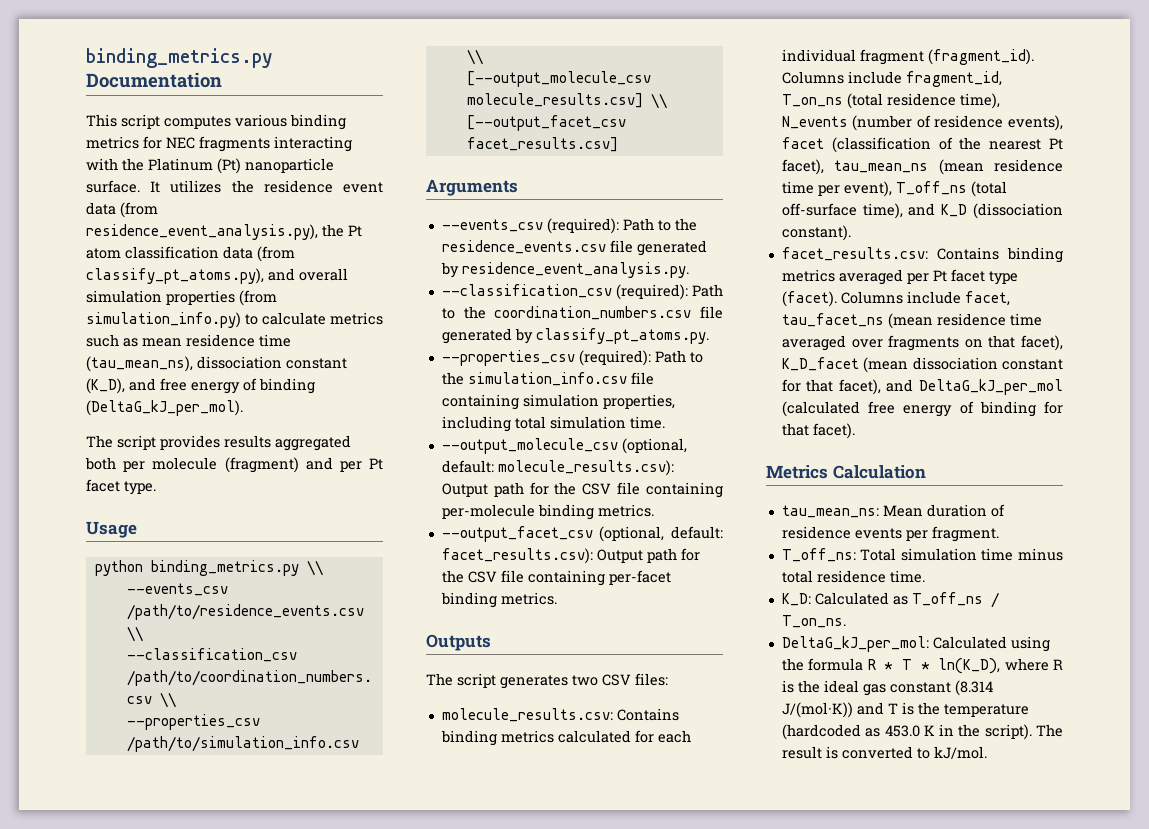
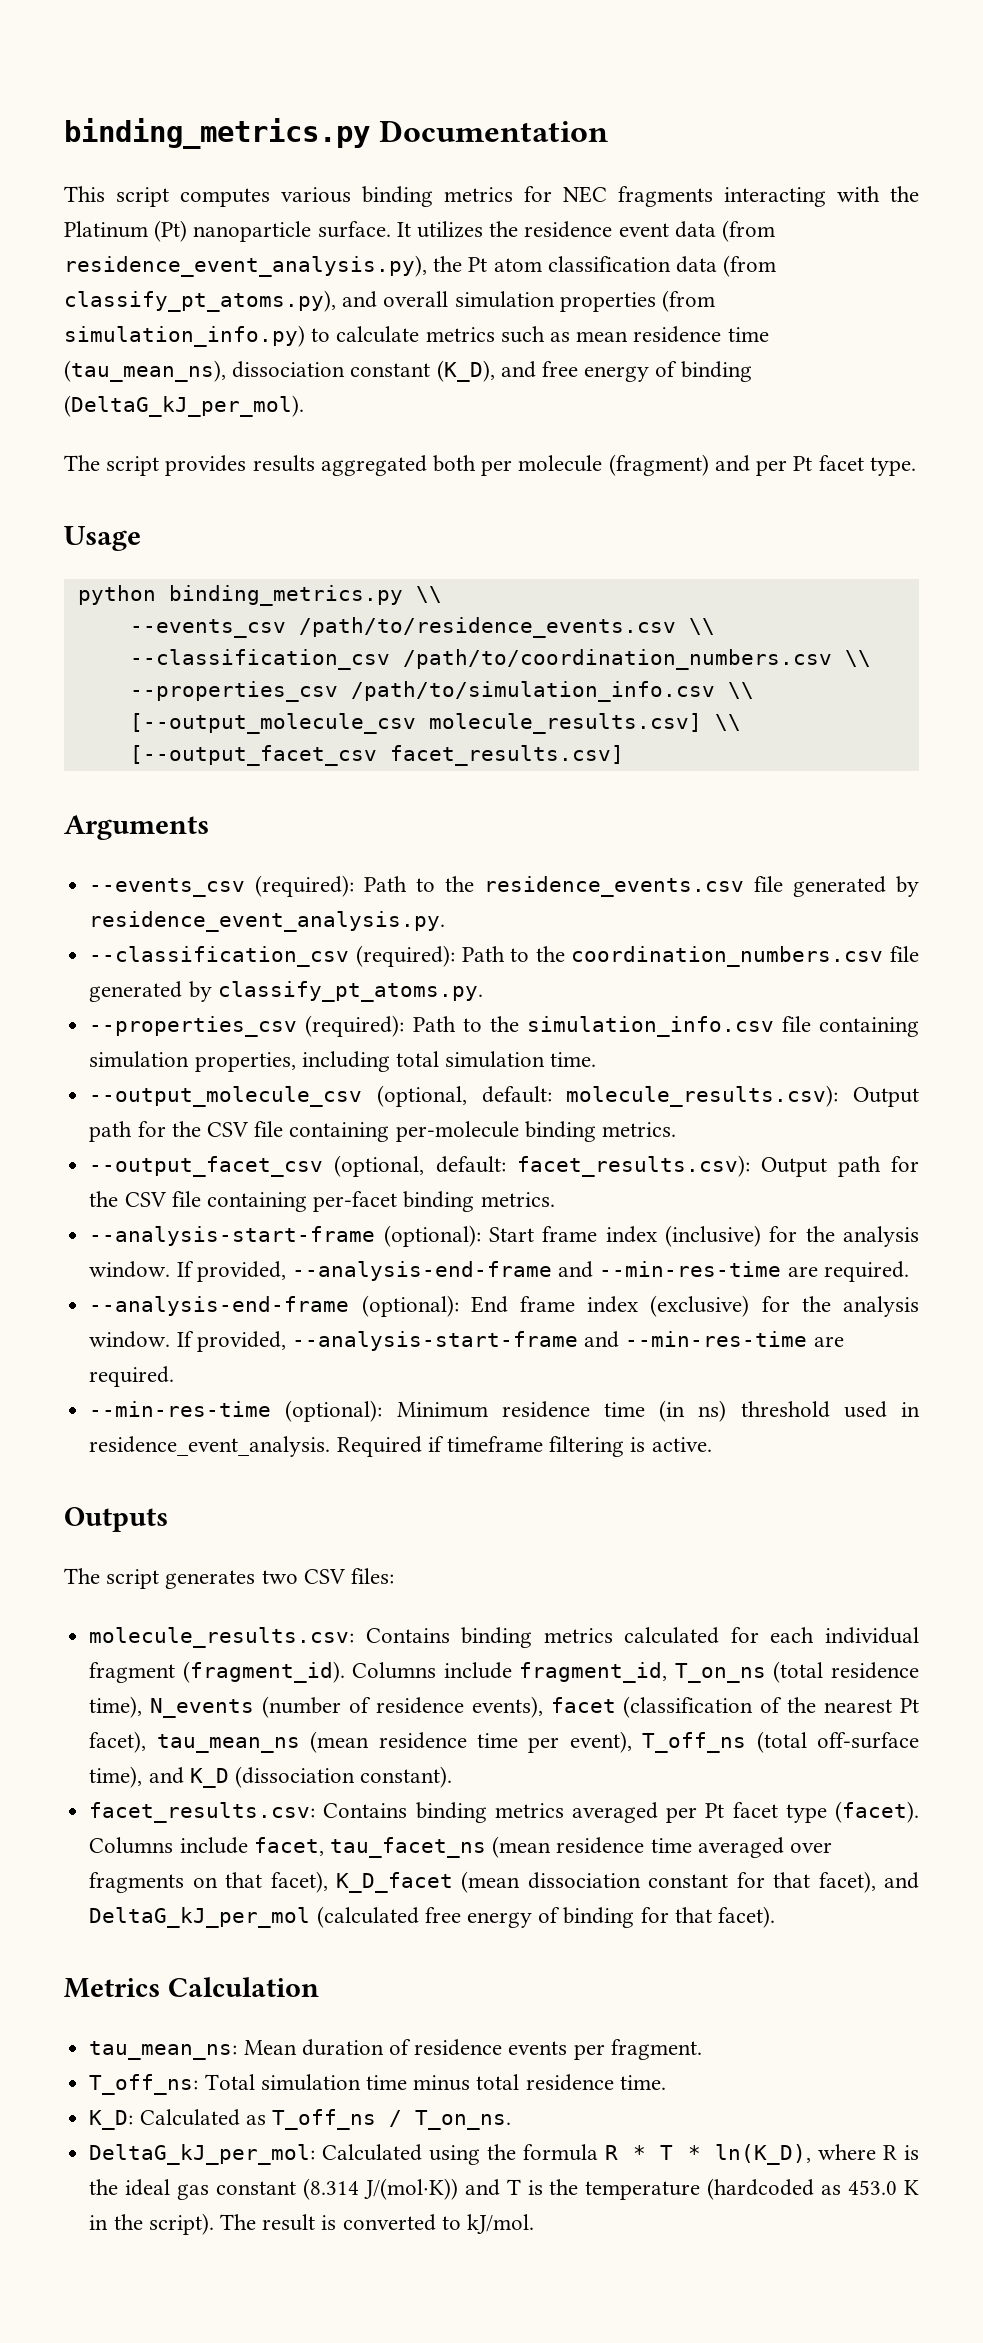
(557, 598) none -> [89,1225,919,1247] [89,1261,909,1282] [89,1295,919,1317] [89,1331,844,1352] [89,1366,175,1387] [89,1400,920,1422] [89,1436,712,1457] // --analysis-start-frame (optional): Start frame index (inclusive) for the analysis window. If provided, --analysis-end-frame and --min-res-time are required. // --analysis-end-frame (optional): End frame index (exclusive) for the analysis window. If provided, --analysis-start-frame and --min-res-time are required. // --min-res-time (optional): Minimum residence time (in ns) threshold used in residence_event_analysis. Required if timeframe filtering is active.

